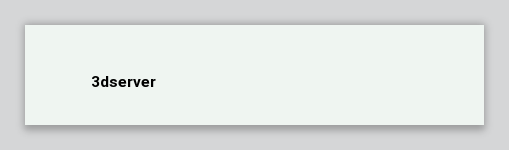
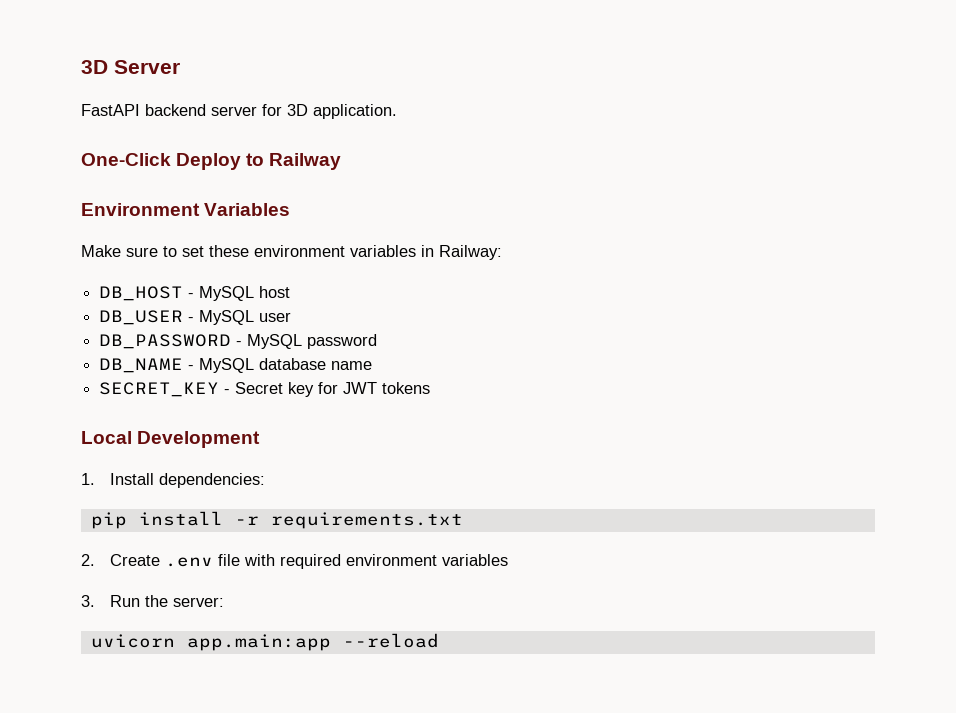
[91,76,156,87] 3dserver -> [81,60,180,74] [81,104,397,119] [81,153,342,170] [81,203,291,216] [81,245,502,260] [99,286,291,301] [99,310,292,325] [99,334,378,349] [99,358,373,373] [99,382,431,397] [81,431,261,448] [81,473,265,488] [90,511,463,529] [81,554,508,569] [81,595,224,607] [90,633,439,651] 3D Server // FastAPI backend server for 3D application. // One-Click Deploy to Railway // Environment Variables // Make sure to set these environment variables in Railway: // DB_HOST - MySQL host // DB_USER - MySQL user // DB_PASSWORD - MySQL password // DB_NAME - MySQL database name // SECRET_KEY - Secret key for JWT tokens // Local Development // 1. Install dependencies: // pip install -r requirements.txt // 2. Create .env file with required environment variables // 3. Run the server: // uvicorn app.main:app --reload

